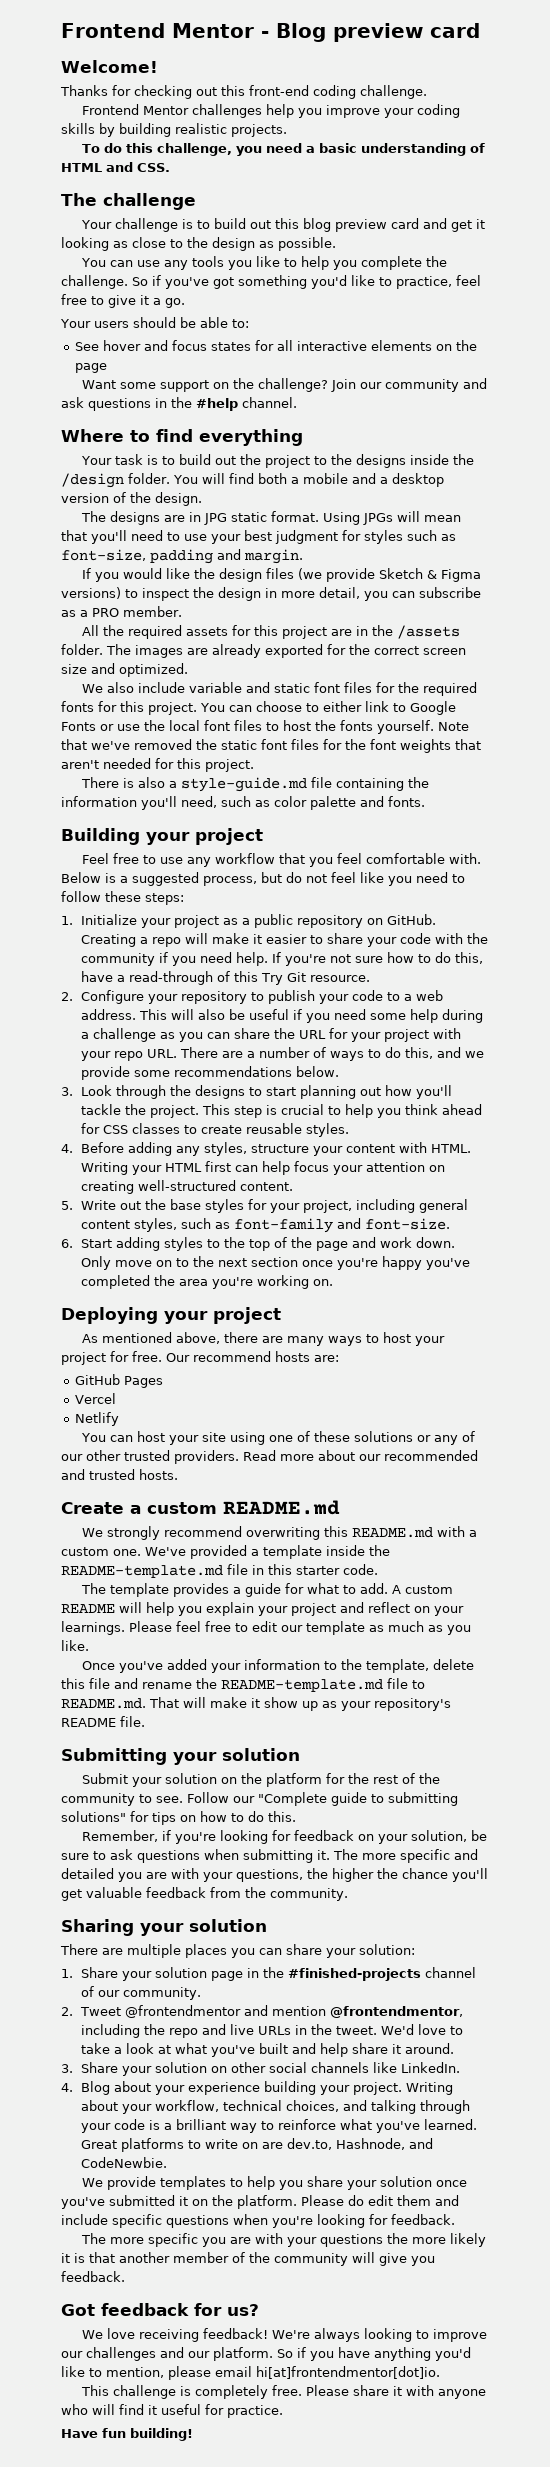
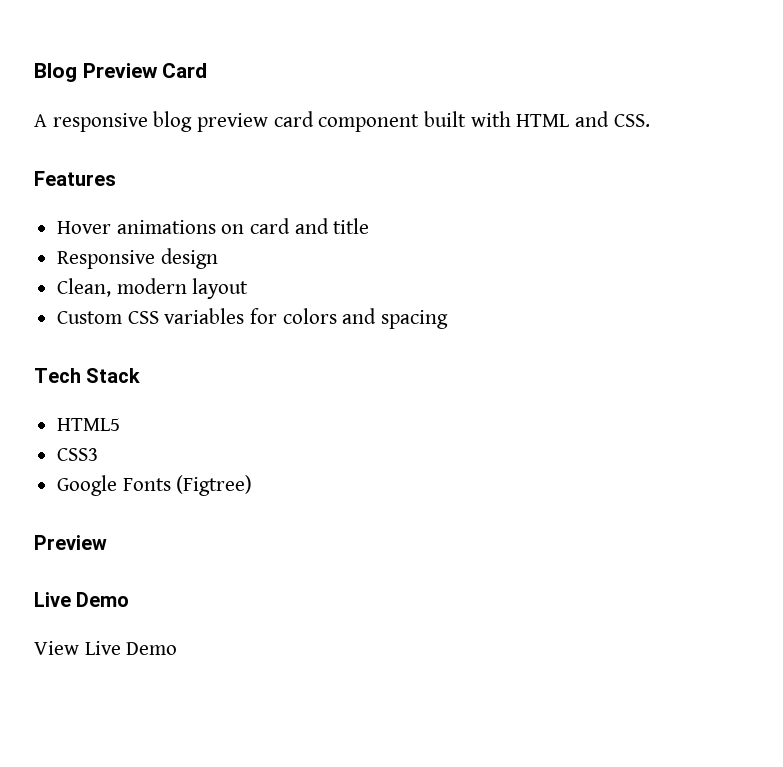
[61,23,480,42] [61,60,158,73] [60,85,427,99] [82,104,461,118] [61,123,287,137] [82,143,486,156] [61,162,170,172] [61,193,196,210] [81,218,486,232] [61,237,336,251] [81,256,448,270] [61,275,481,289] [61,294,185,308] [60,317,249,328] [74,340,477,351] [74,363,107,373] [82,378,488,392] [61,397,297,411] [61,429,303,446] [81,454,475,468] [61,473,444,488] [61,492,202,506] [81,511,462,525] [61,530,456,544] [61,549,303,564] [82,568,482,582] [61,587,481,601] [61,606,182,617] [82,625,461,639] [61,644,466,658] [61,663,188,677] [82,682,478,696] [61,701,456,715] [61,720,469,734] [61,739,481,753] [61,758,254,772] [81,777,430,792] [61,796,425,810] [61,828,263,845] [82,853,482,867] [61,872,465,886] [61,891,184,905] [61,914,437,928] [81,933,489,947] [81,952,484,966] [81,971,371,985] [61,990,444,1004] [81,1009,484,1023] [81,1028,462,1042] [81,1047,485,1061] [81,1066,340,1080] [61,1085,453,1099] [81,1104,483,1118] [81,1123,350,1137] [61,1142,472,1156] [81,1161,446,1175] [81,1180,294,1194] [61,1199,469,1213] [81,1218,451,1233] [61,1237,456,1251] [81,1256,471,1270] [81,1275,334,1289] [61,1307,281,1324] [82,1332,446,1346] [61,1351,339,1365] [74,1374,163,1388] [74,1393,116,1404] [74,1412,119,1426] [81,1431,476,1445] [61,1450,478,1464] [61,1469,178,1480] [61,1500,340,1515] [82,1526,478,1540] [61,1545,390,1559] [61,1564,378,1578] [81,1583,454,1597] [61,1602,464,1616] [61,1621,471,1635] [61,1640,89,1651] [82,1659,475,1673] [61,1678,425,1692] [61,1697,451,1711] [61,1716,145,1727] [61,1748,300,1765] [82,1773,441,1787] [61,1792,458,1806] [61,1811,296,1825] [82,1830,488,1844] [61,1849,478,1863] [61,1868,488,1882] [61,1887,348,1901] [61,1919,267,1936] [60,1944,415,1958] [61,1967,477,1981] [81,1986,202,2000] [61,2005,464,2018] [81,2024,464,2038] [81,2043,455,2057] [61,2062,461,2076] [61,2081,454,2095] [81,2100,471,2114] [81,2119,478,2133] [81,2138,434,2152] [81,2157,168,2168] [82,2176,468,2190] [61,2195,459,2209] [61,2214,455,2228] [81,2233,487,2247] [61,2252,435,2266] [61,2271,125,2282] [61,2303,259,2316] [82,2328,488,2342] [61,2347,471,2361] [61,2366,440,2380] [81,2385,487,2399] [61,2404,283,2418] [61,2428,193,2441] Frontend Mentor - Blog preview card // Welcome! // Thanks for checking out this front-end coding challenge. // Frontend Mentor challenges help you improve your coding skills by building realistic projects. // To do this challenge, you need a basic understanding of HTML and CSS. // The challenge // Your challenge is to build out this blog preview card and get it looking as close to the design as possible. // You can use any tools you like to help you complete the challenge. So if you've got something you'd like to practice, feel free to give it a go. // Your users should be able to: // See hover and focus states for all interactive elements on the page // Want some support on the challenge? Join our community and ask questions in the #help channel. // Where to find everything // Your task is to build out the project to the designs inside the /design folder. You will find both a mobile and a desktop version of the design. // The designs are in JPG static format. Using JPGs will mean that you'll need to use your best judgment for styles such as font-size, padding and margin. // If you would like the design files (we provide Sketch & Figma versions) to inspect the design in more detail, you can subscribe as a PRO member. // All the required assets for this project are in the /assets folder. The images are already exported for the correct screen size and optimized. // We also include variable and static font files for the required fonts for this project. You can choose to either link to Google Fonts or use the local font files to host the fonts yourself. Note that we've removed the static font files for the font weights that aren't needed for this project. // There is also a style-guide.md file containing the information you'll need, such as color palette and fonts. // Building your project // Feel free to use any workflow that you feel comfortable with. Below is a suggested process, but do not feel like you need to follow these steps: // 1. Initialize your project as a public repository on GitHub. Creating a repo will make it easier to share your code with the community if you need help. If you're not sure how to do this, have a read-through of this Try Git resource. // 2. Configure your repository to publish your code to a web address. This will also be useful if you need some help during a challenge as you can share the URL for your project with your repo URL. There are a number of ways to do this, and we provide some recommendations below. // 3. Look through the designs to start planning out how you'll tackle the project. This step is crucial to help you think ahead for CSS classes to create reusable styles. // 4. Before adding any styles, structure your content with HTML. Writing your HTML first can help focus your attention on creating well-structured content. // 5. Write out the base styles for your project, including general content styles, such as font-family and font-size. // 6. Start adding styles to the top of the page and work down. Only move on to the next section once you're happy you've completed the area you're working on. // Deploying your project // As mentioned above, there are many ways to host your project for free. Our recommend hosts are: // GitHub Pages // Vercel // Netlify // You can host your site using one of these solutions or any of our other trusted providers. Read more about our recommended and trusted hosts. // Create a custom README.md // We strongly recommend overwriting this README.md with a custom one. We've provided a template inside the README-template.md file in this starter code. // The template provides a guide for what to add. A custom README will help you explain your project and reflect on your learnings. Please feel free to edit our template as much as you like. // Once you've added your information to the template, delete this file and rename the README-template.md file to README.md. That will make it show up as your repository's README file. // Submitting your solution // Submit your solution on the platform for the rest of the community to see. Follow our "Complete guide to submitting solutions" for tips on how to do this. // Remember, if you're looking for feedback on your solution, be sure to ask questions when submitting it. The more specific and detailed you are with your questions, the higher the chance you'll get valuable feedback from the community. // Sharing your solution // There are multiple places you can share your solution: // 1. Share your solution page in the #finished-projects channel of our community. // 2. Tweet @frontendmentor and mention @frontendmentor, including the repo and live URLs in the tweet. We'd love to take a look at what you've built and help share it around. // 3. Share your solution on other social channels like LinkedIn. // 4. Blog about your experience building your project. Writing about your workflow, technical choices, and talking through your code is a brilliant way to reinforce what you've learned. Great platforms to write on are dev.to, Hashnode, and CodeNewbie. // We provide templates to help you share your solution once you've submitted it on the platform. Please do edit them and include specific questions when you're looking for feedback. // The more specific you are with your questions the more likely it is that another member of the community will give you feedback. // Got feedback for us? // We love receiving feedback! We're always looking to improve our challenges and our platform. So if you have anything you'd like to mention, please email hi[at]frontendmentor[dot]io. // This challenge is completely free. Please share it with anyone who will find it useful for practice. // Have fun building! -> [34,63,208,82] [34,111,650,132] [34,171,116,186] [57,218,370,234] [57,248,218,269] [57,278,249,299] [57,308,449,329] [34,368,141,383] [57,418,121,431] [57,448,99,461] [57,475,253,496] [34,535,107,550] [34,592,130,607] [34,641,178,655] Blog Preview Card // A responsive blog preview card component built with HTML and CSS. // Features // Hover animations on card and title // Responsive design // Clean, modern layout // Custom CSS variables for colors and spacing // Tech Stack // HTML5 // CSS3 // Google Fonts (Figtree) // Preview // Live Demo // View Live Demo

